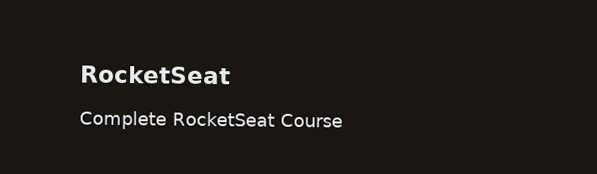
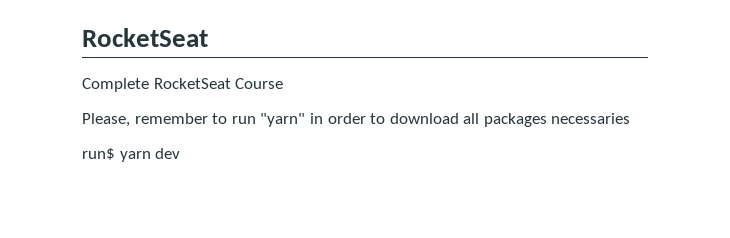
(343, 120) none -> [82,113,631,127] [82,148,181,162] // Please, remember to run "yarn" in order to download all packages necessaries // run$ yarn dev

